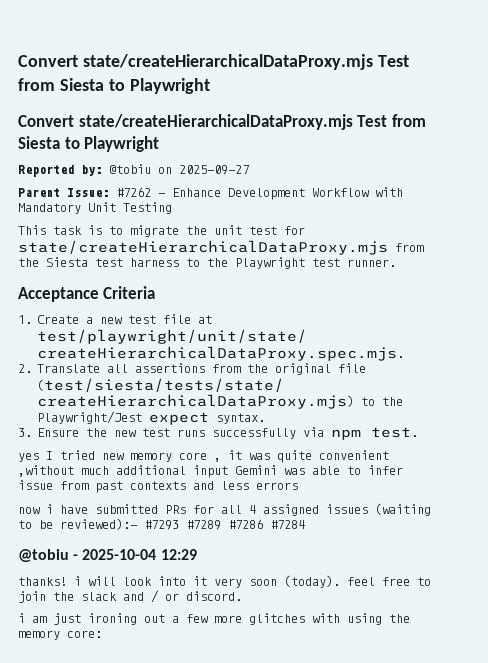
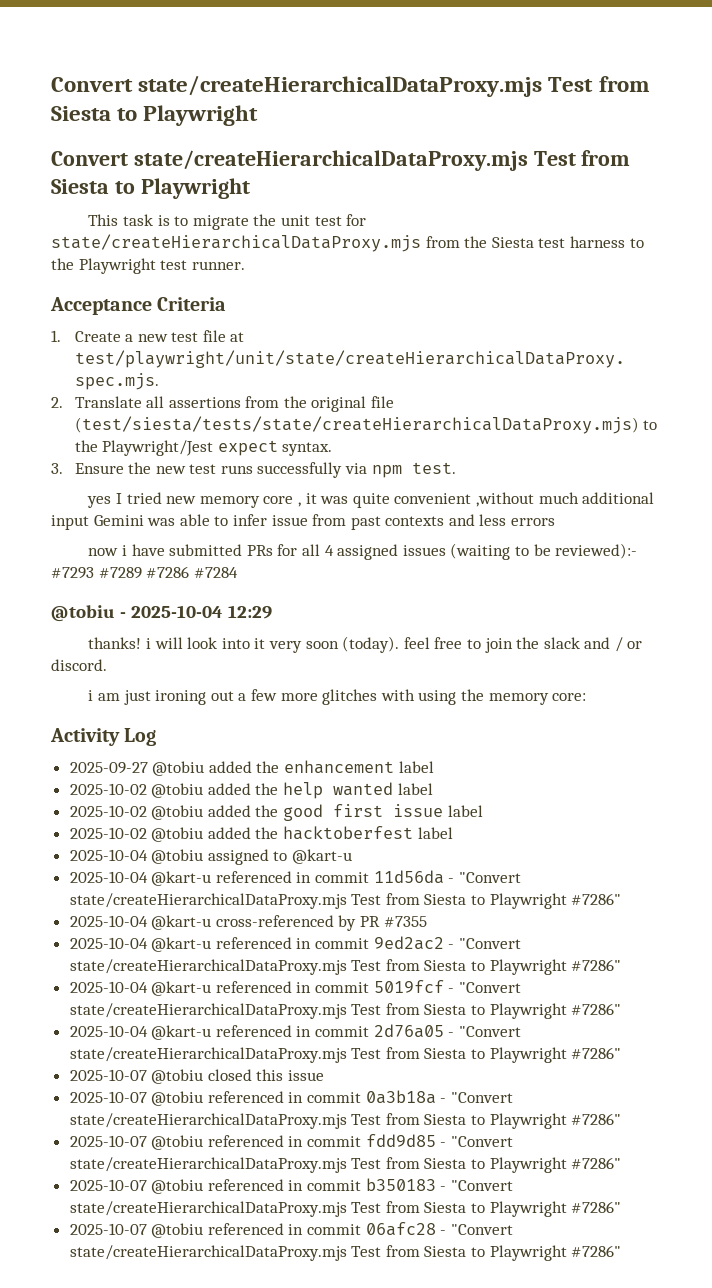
[18,164,249,177] [18,187,403,200] [18,202,172,214] // Reported by: @tobiu on 2025-09-27 // Parent Issue: #7262 - Enhance Development Workflow with Mandatory Unit Testing -> (250, 188) none
(102, 634) none -> [50,728,157,746] [69,760,434,776] [69,782,433,799] [69,804,483,821] [69,826,453,842] [69,849,353,865] [69,870,521,886] [69,893,622,909] [69,915,427,931] [69,936,521,952] [69,959,622,975] [69,980,521,996] [69,1003,622,1019] [69,1024,521,1040] [69,1047,622,1063] [69,1069,325,1084] [69,1090,513,1106] [69,1113,622,1129] [69,1134,513,1150] [69,1157,622,1173] [69,1178,513,1194] [69,1201,622,1217] [69,1222,513,1238] [69,1245,622,1261] // Activity Log // 2025-09-27 @tobiu added the enhancement label // 2025-10-02 @tobiu added the help wanted label // 2025-10-02 @tobiu added the good first issue label // 2025-10-02 @tobiu added the hacktoberfest label // 2025-10-04 @tobiu assigned to @kart-u // 2025-10-04 @kart-u referenced in commit 11d56da - "Convert state/createHierarchicalDataProxy.mjs Test from Siesta to Playwright #7286" // 2025-10-04 @kart-u cross-referenced by PR #7355 // 2025-10-04 @kart-u referenced in commit 9ed2ac2 - "Convert state/createHierarchicalDataProxy.mjs Test from Siesta to Playwright #7286" // 2025-10-04 @kart-u referenced in commit 5019fcf - "Convert state/createHierarchicalDataProxy.mjs Test from Siesta to Playwright #7286" // 2025-10-04 @kart-u referenced in commit 2d76a05 - "Convert state/createHierarchicalDataProxy.mjs Test from Siesta to Playwright #7286" // 2025-10-07 @tobiu closed this issue // 2025-10-07 @tobiu referenced in commit 0a3b18a - "Convert state/createHierarchicalDataProxy.mjs Test from Siesta to Playwright #7286" // 2025-10-07 @tobiu referenced in commit fdd9d85 - "Convert state/createHierarchicalDataProxy.mjs Test from Siesta to Playwright #7286" // 2025-10-07 @tobiu referenced in commit b350183 - "Convert state/createHierarchicalDataProxy.mjs Test from Siesta to Playwright #7286" // 2025-10-07 @tobiu referenced in commit 06afc28 - "Convert state/createHierarchicalDataProxy.mjs Test from Siesta to Playwright #7286"

